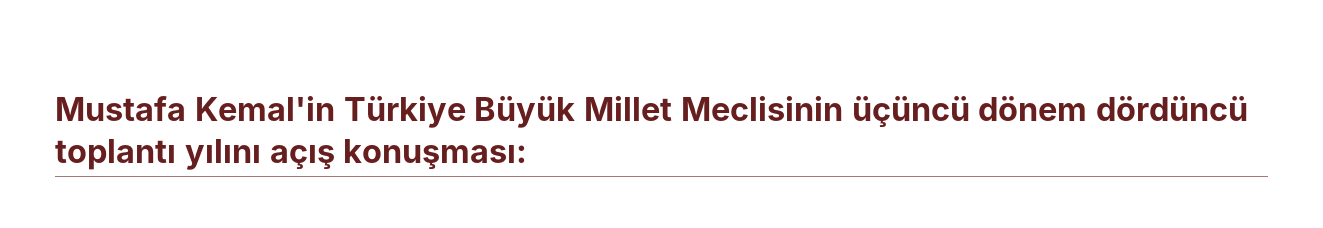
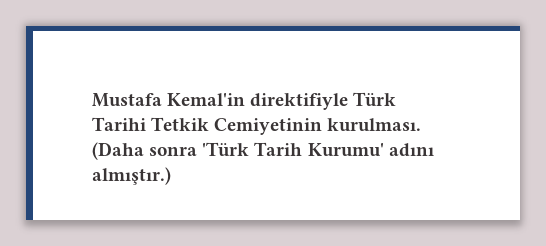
[343,96,1249,128] [55,139,528,170] Türkiye Büyük Millet Meclisinin üçüncü dönem dördüncü toplantı yılını açış konuşması: -> [250,92,397,110] [92,117,422,135] [92,142,434,160] [92,167,171,185] direktifiyle Türk Tarihi Tetkik Cemiyetinin kurulması. (Daha sonra 'Türk Tarih Kurumu' adını almıştır.)

